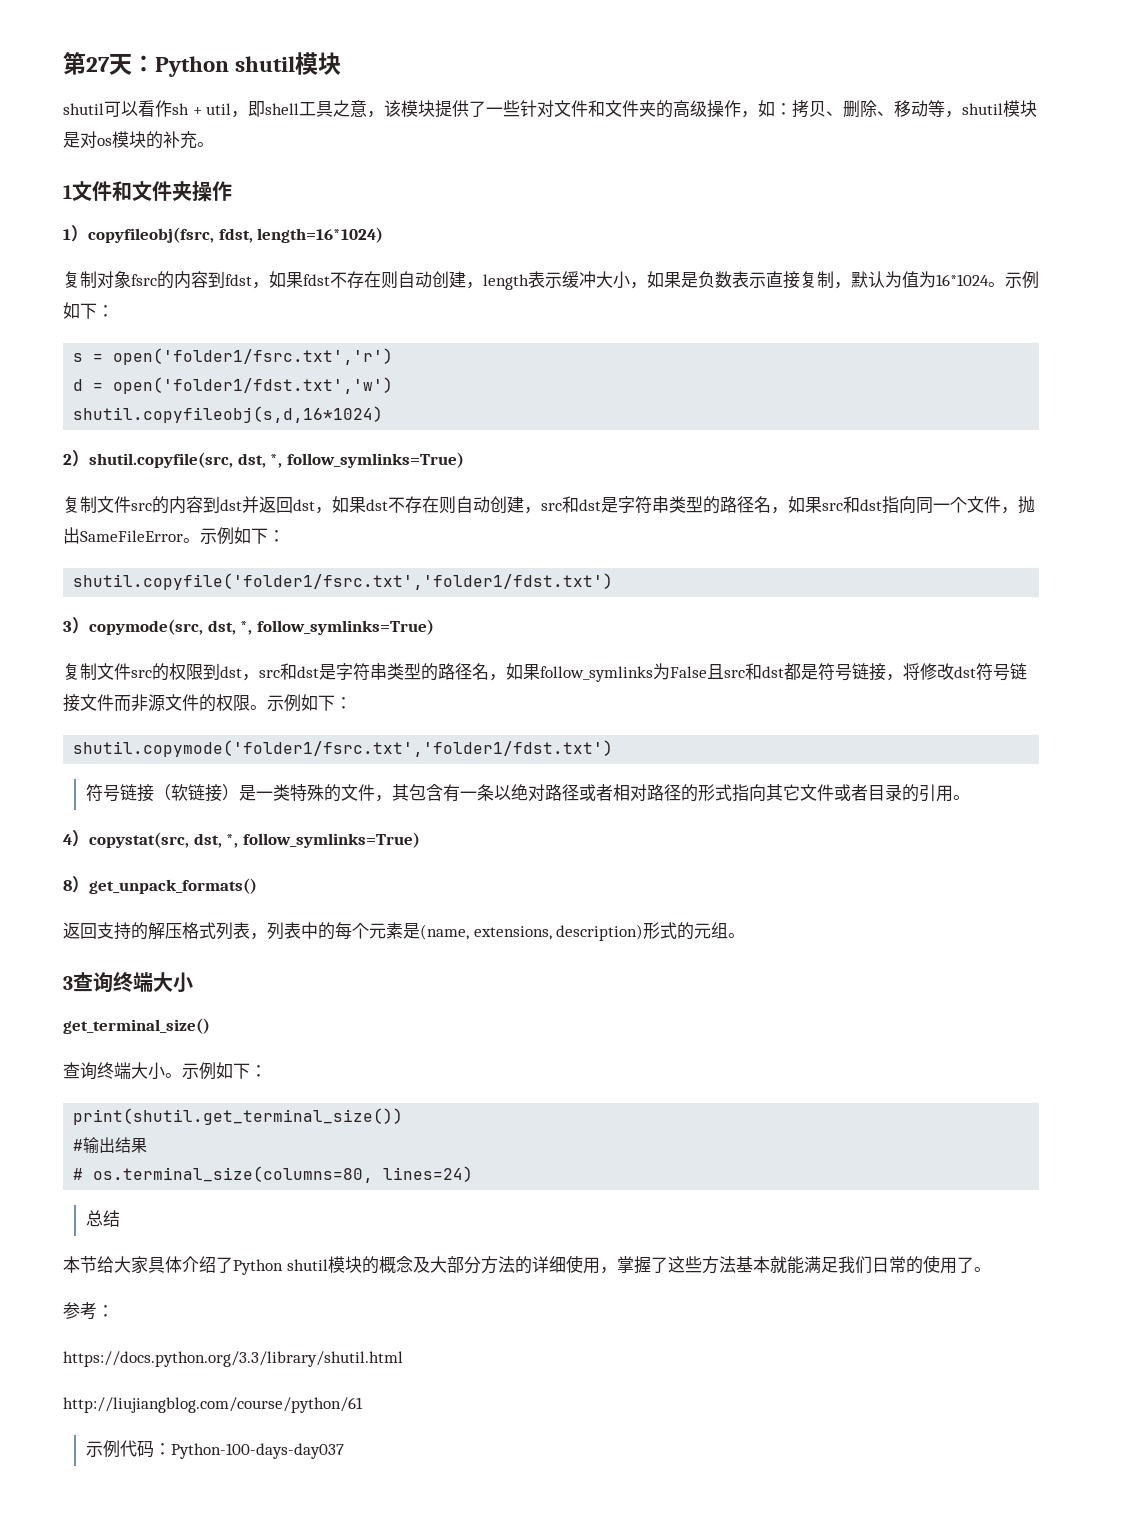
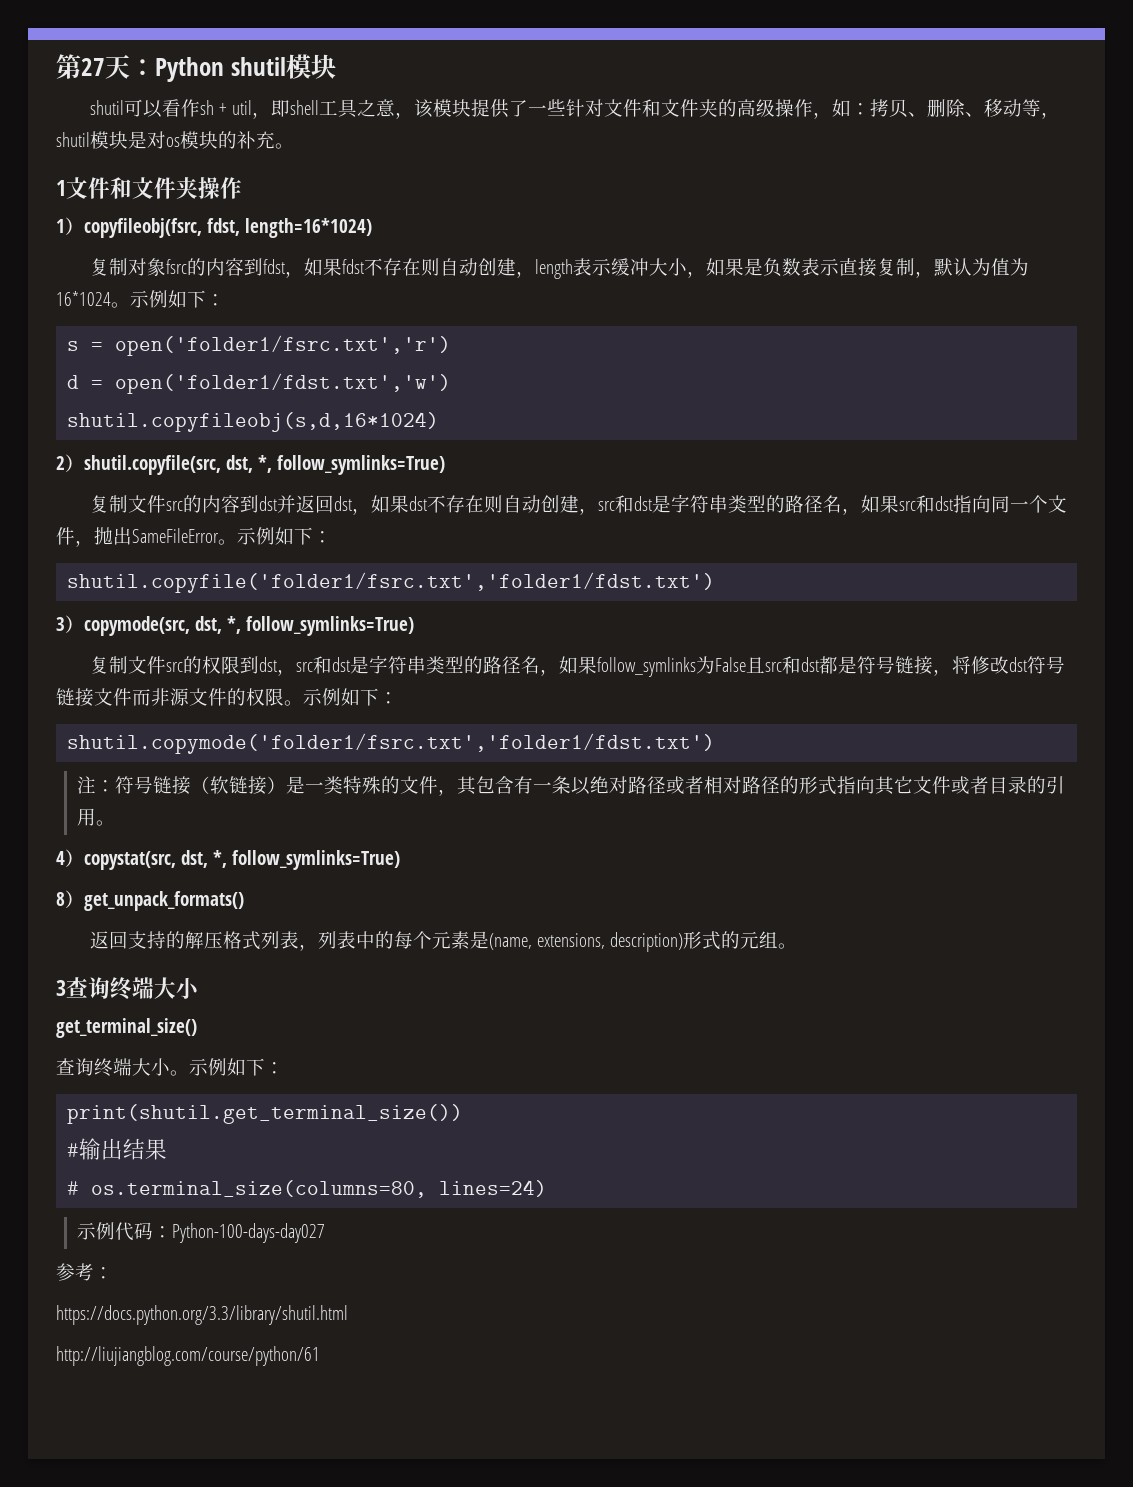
(614, 748) none -> [77,776,116,794] 注：
[85,1210,120,1227] [63,1255,991,1275] 总结 // 本节给大家具体介绍了Python shutil模块的概念及大部分方法的详细使用，掌握了这些方法基本就能满足我们日常的使用了。 -> [77,1222,326,1243] 示例代码：Python-100-days-day027
[85,1440,344,1459] // 示例代码：Python-100-days-day037 -> (320, 1356) none

